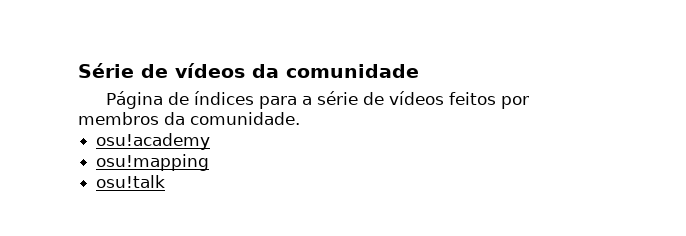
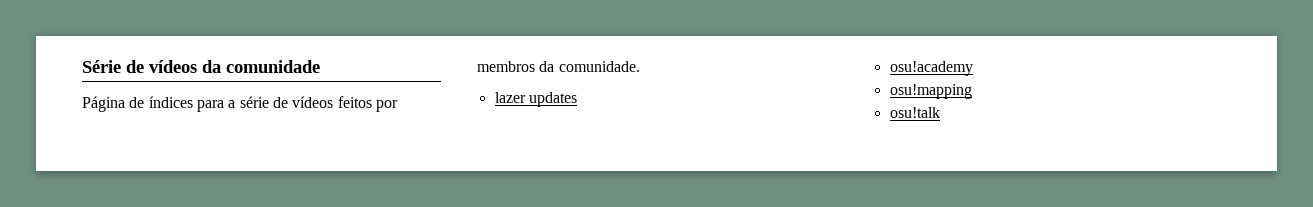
(300, 118) none -> [494,92,577,107] // lazer updates

